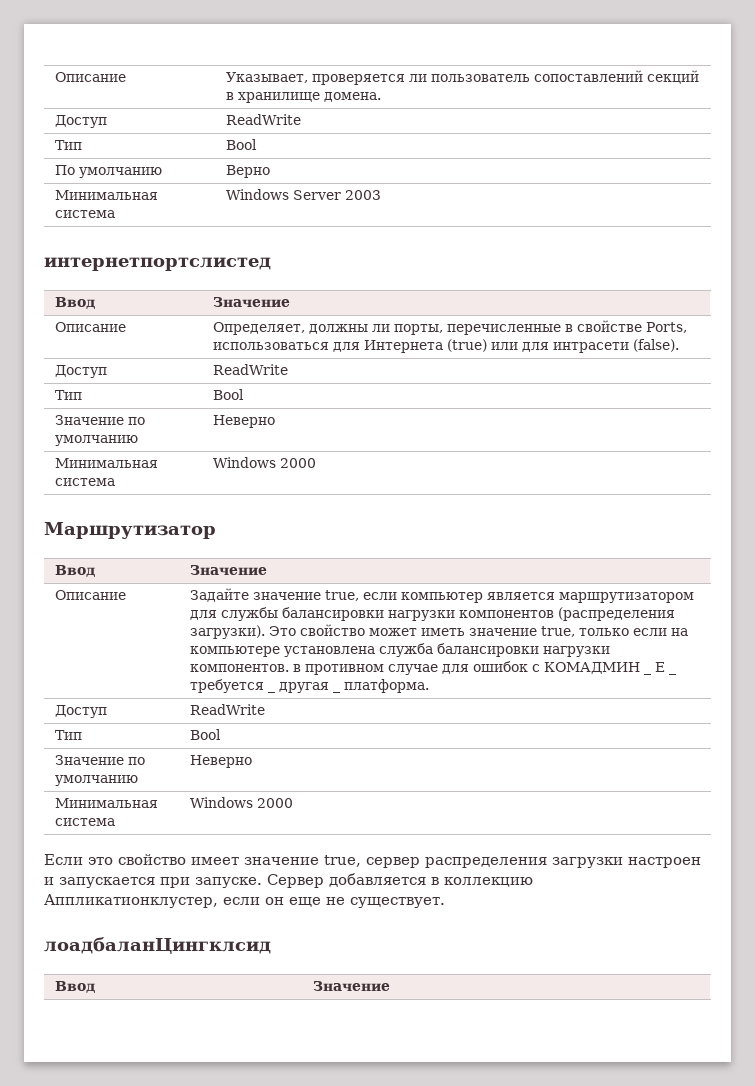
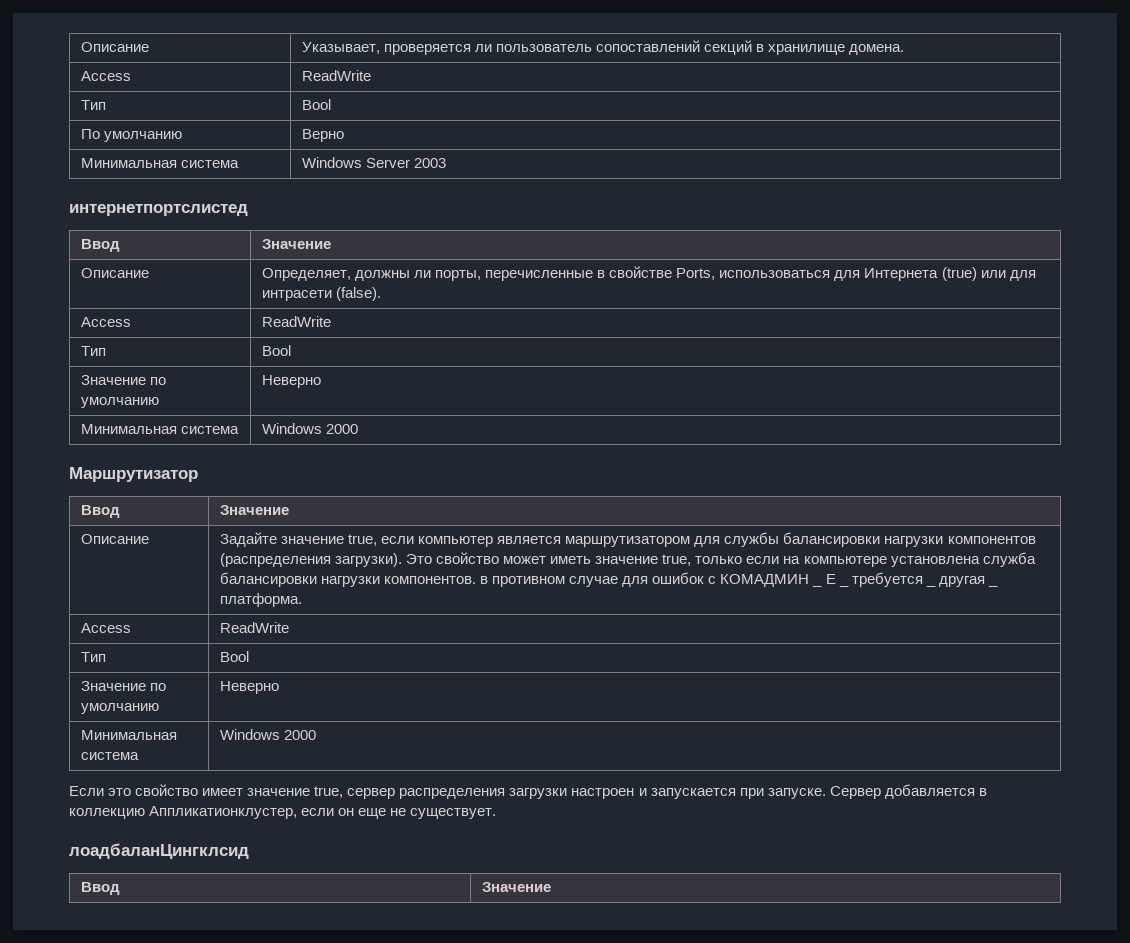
[55,115,108,128] Доступ -> [80,71,131,81] Access
[55,365,108,378] Доступ -> [80,317,131,327] Access
[55,705,108,718] Доступ -> [80,623,131,633] Access

